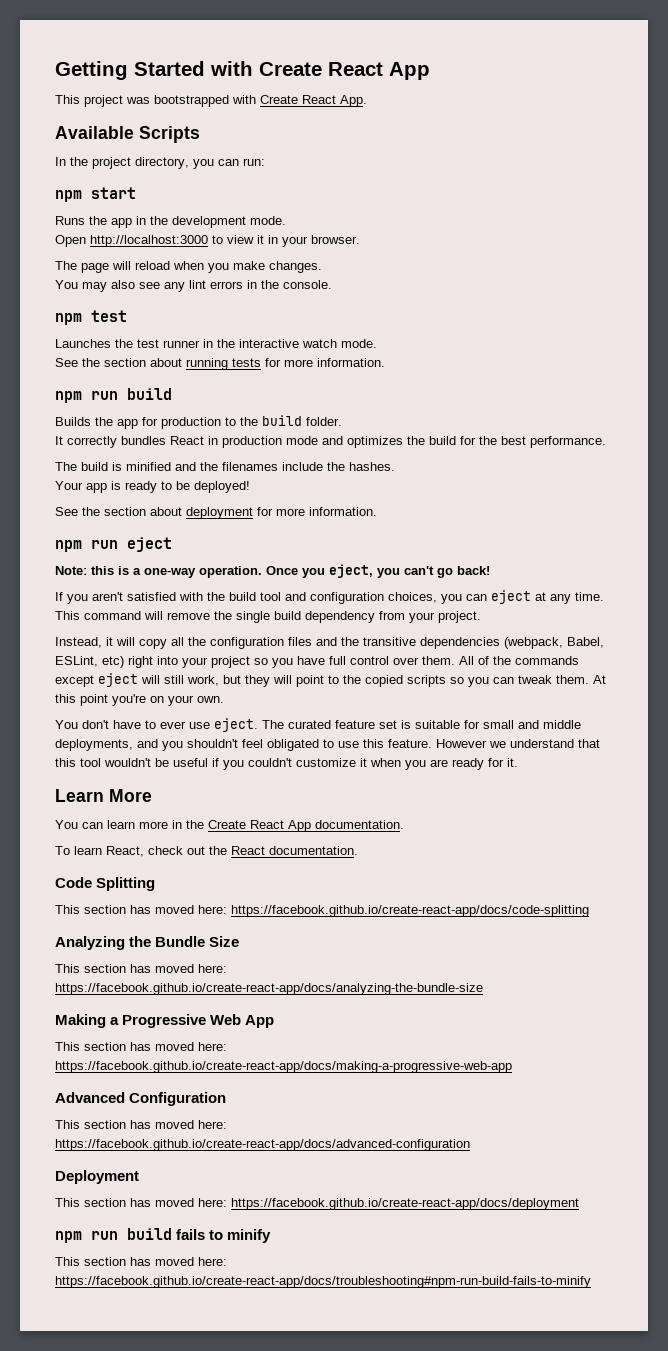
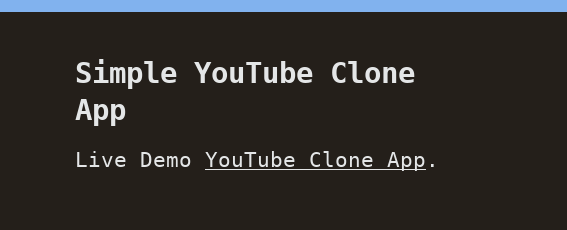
[55,61,430,80] [55,95,367,107] [55,126,200,143] [55,157,265,169] [55,187,136,202] [55,216,286,228] [55,235,360,247] [55,261,322,273] [55,280,332,292] [55,310,127,325] [55,339,377,348] [55,358,385,370] [55,388,172,403] [55,415,342,429] [55,436,606,448] [55,462,395,471] [55,481,250,493] [55,507,377,519] [55,537,172,552] [55,564,490,578] [55,590,604,604] [55,611,481,623] [55,637,604,649] [55,656,579,668] [55,673,606,687] [55,694,224,706] [55,718,581,732] [55,739,600,751] [55,758,518,770] [55,789,152,802] [55,820,404,832] [55,846,358,857] [55,877,156,891] [55,905,589,917] [55,936,240,950] [55,964,227,973] [55,983,483,995] [55,1014,275,1028] [55,1042,227,1051] [55,1061,512,1073] [55,1092,227,1106] [55,1120,227,1129] [55,1139,470,1151] [55,1170,139,1184] [55,1198,579,1210] [55,1228,272,1243] [55,1257,227,1266] [55,1276,591,1288] Getting Started with Create React App // This project was bootstrapped with Create React App. // Available Scripts // In the project directory, you can run: // npm start // Runs the app in the development mode. // Open http://localhost:3000 to view it in your browser. // The page will reload when you make changes. // You may also see any lint errors in the console. // npm test // Launches the test runner in the interactive watch mode. // See the section about running tests for more information. // npm run build // Builds the app for production to the build folder. // It correctly bundles React in production mode and optimizes the build for the best performance. // The build is minified and the filenames include the hashes. // Your app is ready to be deployed! // See the section about deployment for more information. // npm run eject // Note: this is a one-way operation. Once you eject, you can't go back! // If you aren't satisfied with the build tool and configuration choices, you can eject at any time. This command will remove the single build dependency from your project. // Instead, it will copy all the configuration files and the transitive dependencies (webpack, Babel, ESLint, etc) right into your project so you have full control over them. All of the commands except eject will still work, but they will point to the copied scripts so you can tweak them. At this point you're on your own. // You don't have to ever use eject. The curated feature set is suitable for small and middle deployments, and you shouldn't feel obligated to use this feature. However we understand that this tool wouldn't be useful if you couldn't customize it when you are ready for it. // Learn More // You can learn more in the Create React App documentation. // To learn React, check out the React documentation. // Code Splitting // This section has moved here: https://facebook.github.io/create-react-app/docs/code-splitting // Analyzing the Bundle Size // This section has moved here: https://facebook.github.io/create-react-app/docs/analyzing-the-bundle-size // Making a Progressive Web App // This section has moved here: https://facebook.github.io/create-react-app/docs/making-a-progressive-web-app // Advanced Configuration // This section has moved here: https://facebook.github.io/create-react-app/docs/advanced-configuration // Deployment // This section has moved here: https://facebook.github.io/create-react-app/docs/deployment // npm run build fails to minify // This section has moved here: https://facebook.github.io/create-react-app/docs/troubleshooting#npm-run-build-fails-to-minify -> [75,59,415,89] [75,99,126,126] [75,151,439,171] Simple YouTube Clone App // Live Demo YouTube Clone App.

